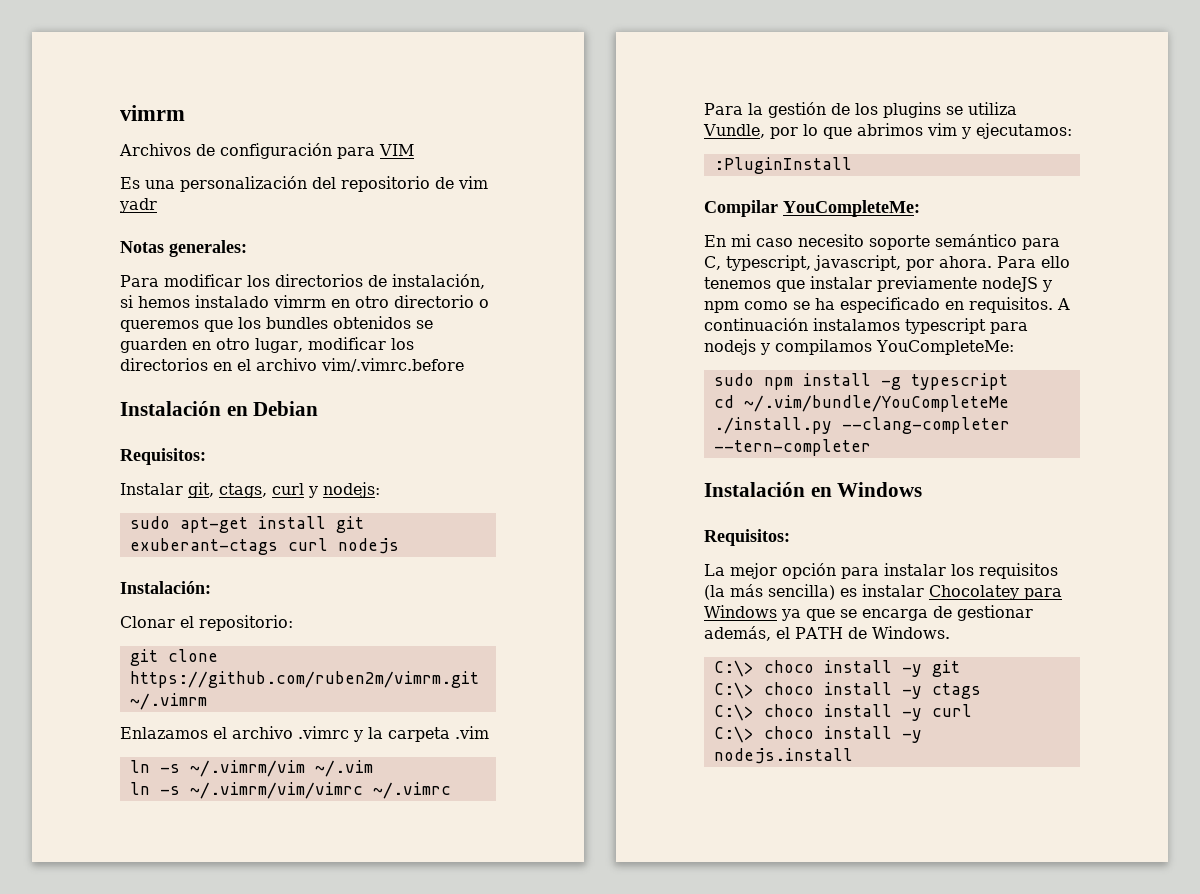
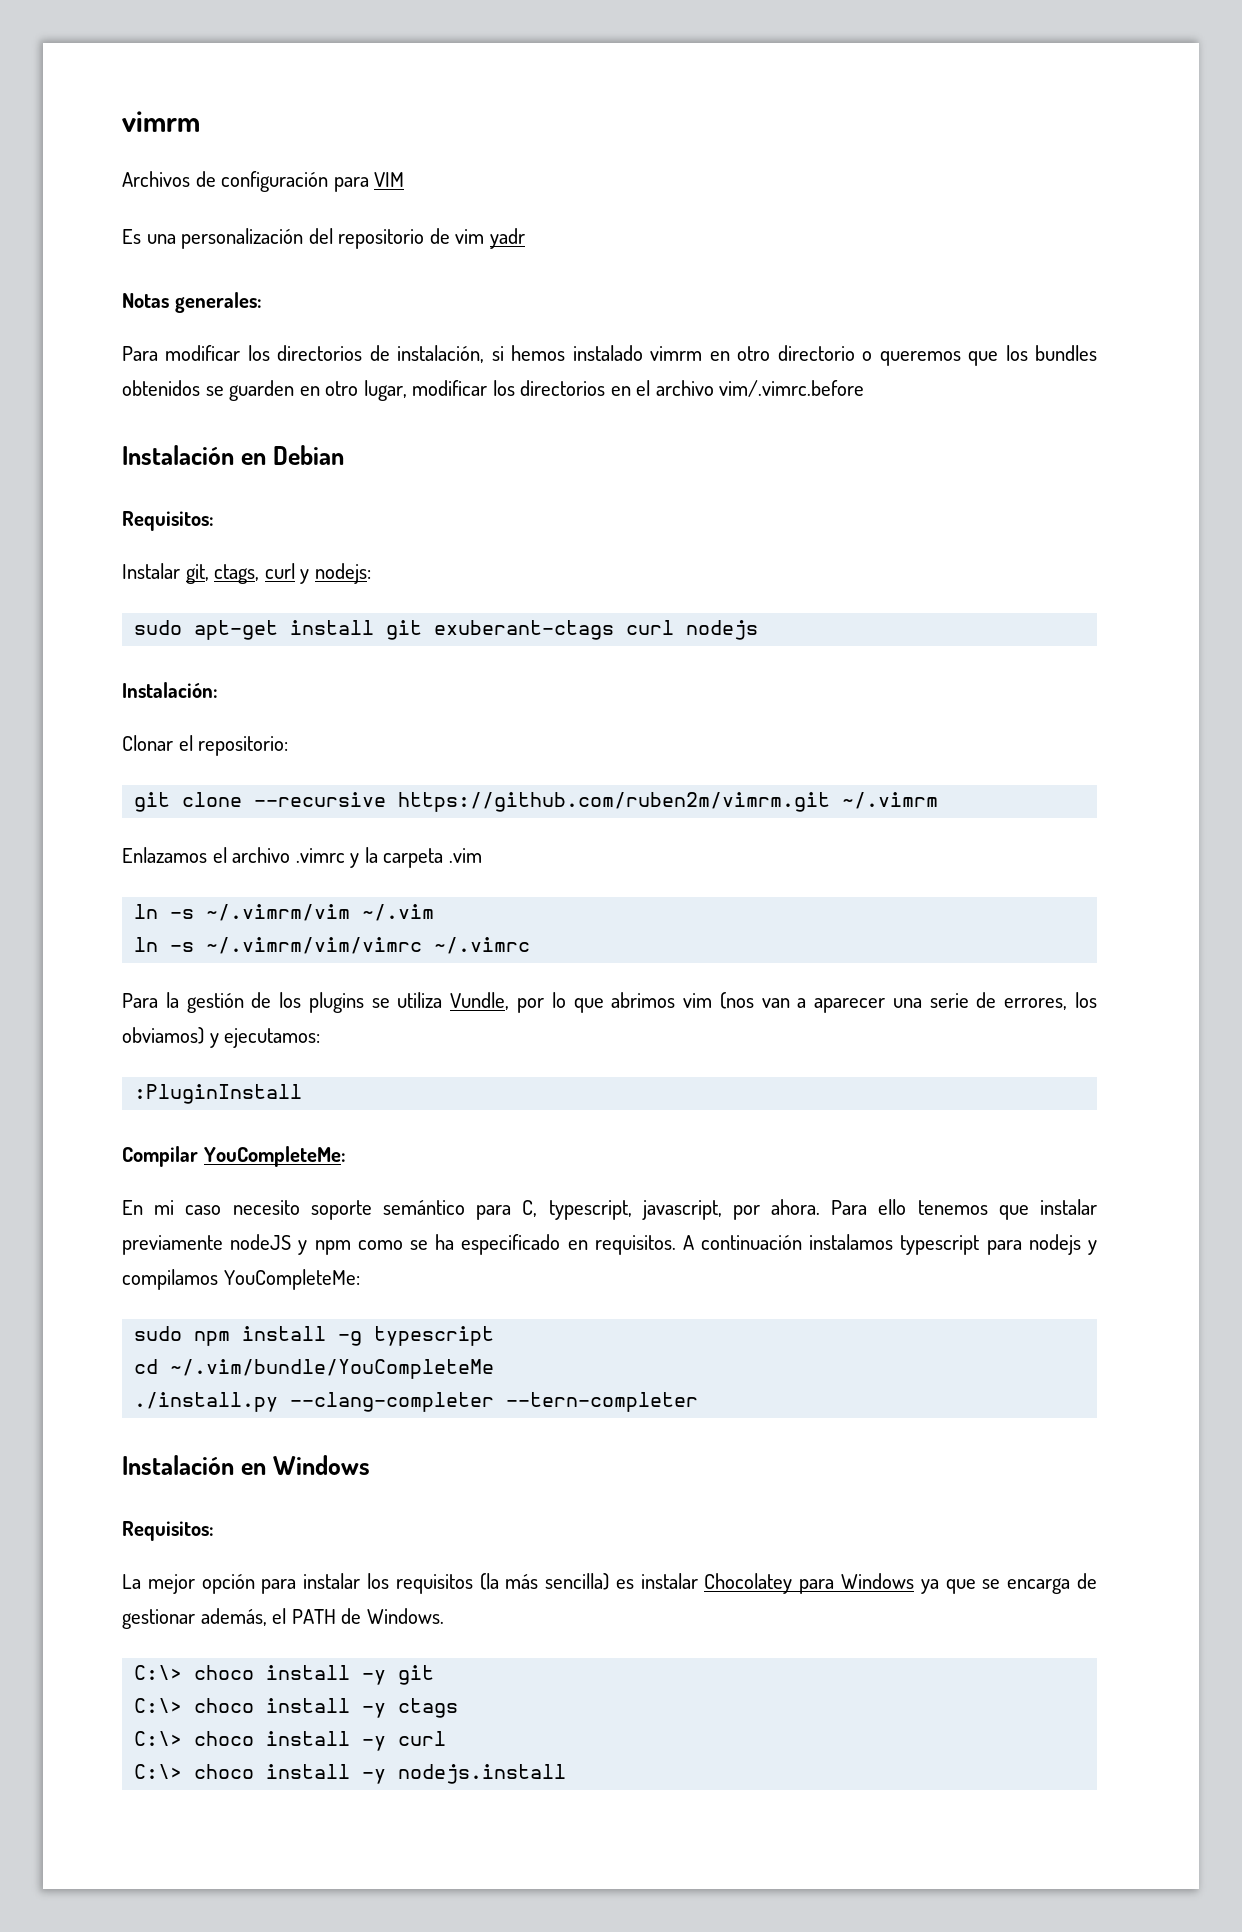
(218, 655) none -> [254,792,387,807] --recursive
(957, 129) none -> [719,992,1097,1013] [122,1027,204,1044] (nos van a aparecer una serie de errores, los obviamos)

